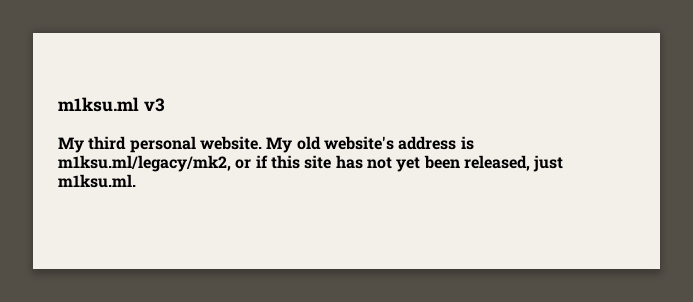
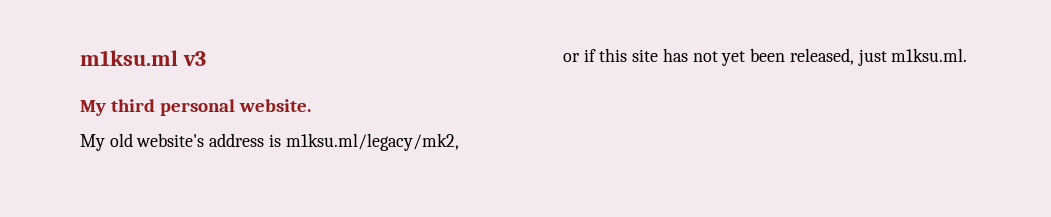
(262, 143) none -> (312, 105) //
(231, 163) none -> (459, 142) //

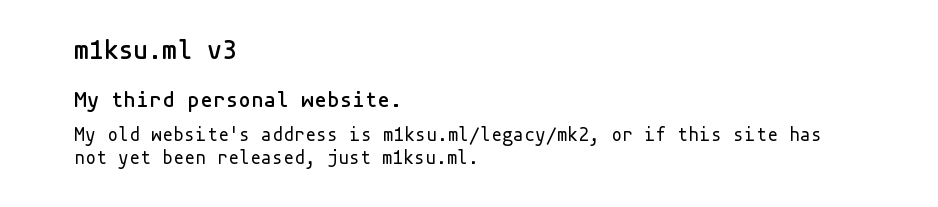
(459, 142) // -> (600, 136) none

